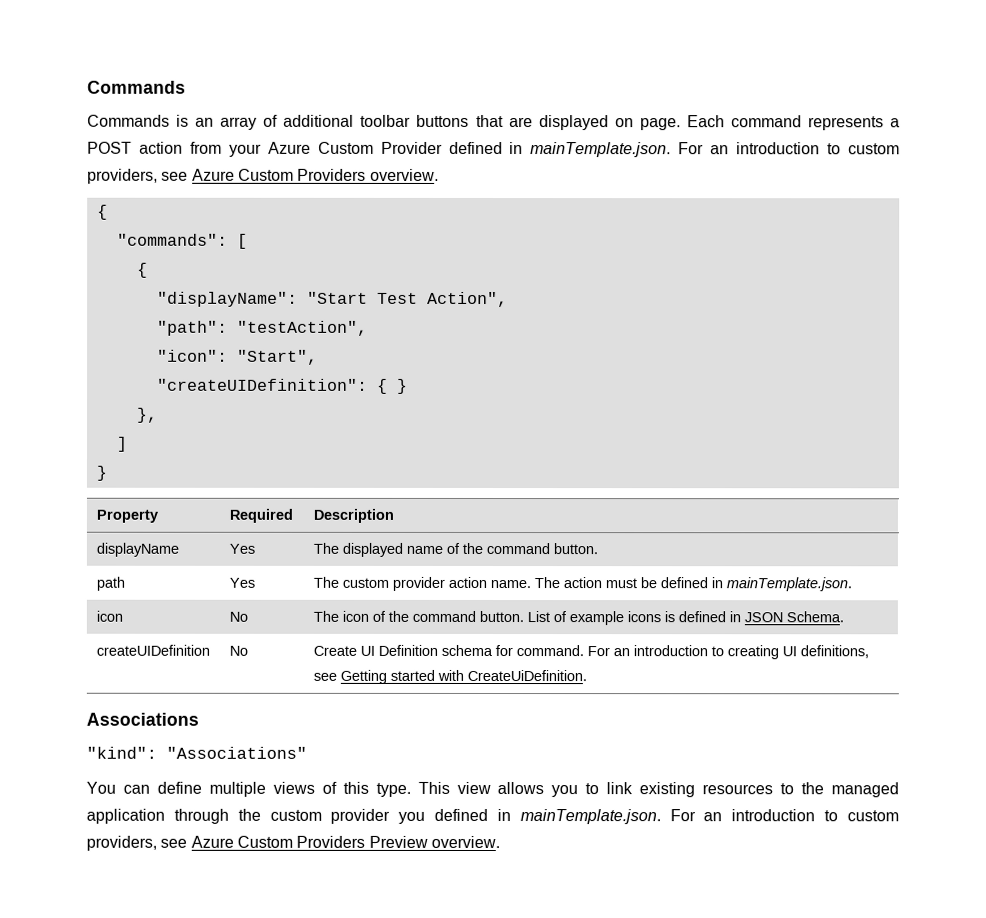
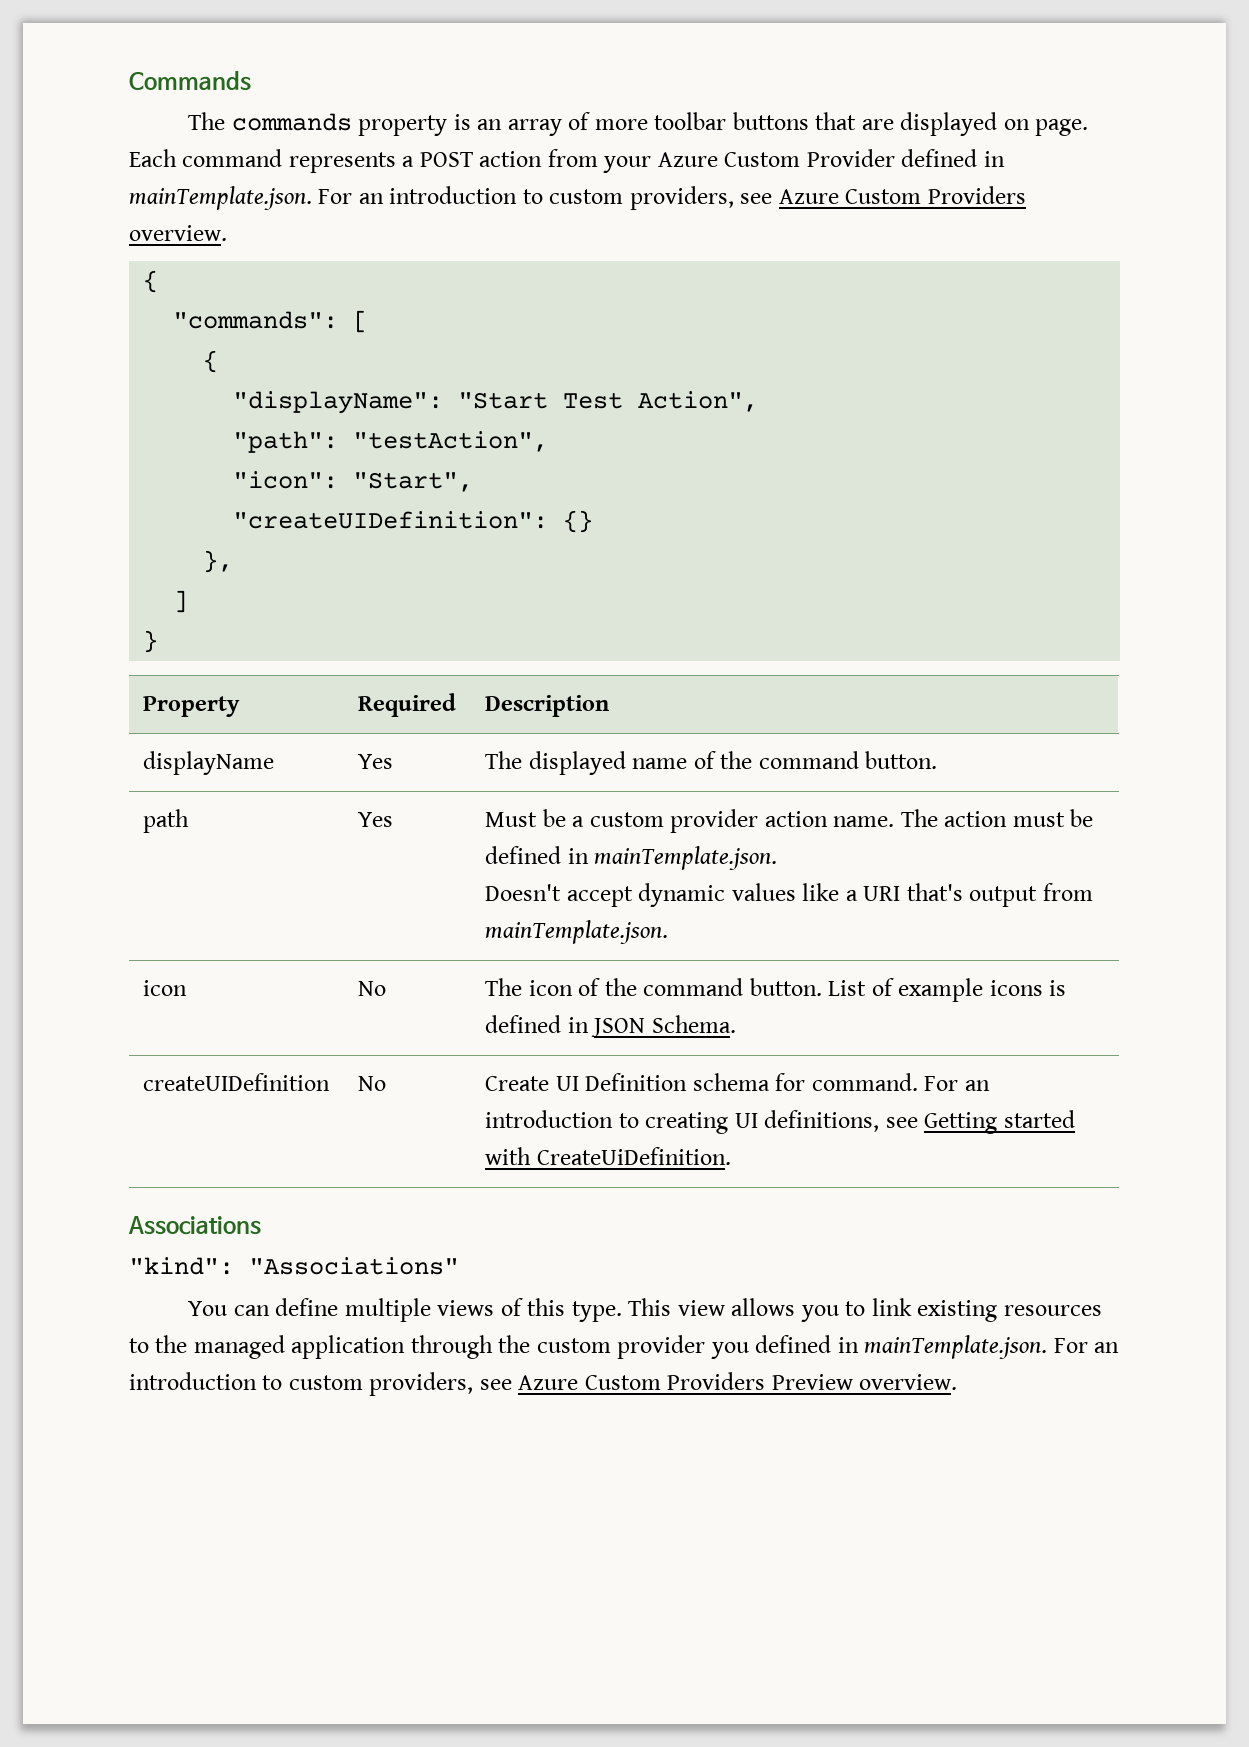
[87,114,170,127] Commands -> [188,112,448,136] The commands property
[283,114,355,127] additional -> [594,119,648,130] more
[376,378,408,394] { } -> [563,510,594,533] {}
[312,576,339,588] The -> [485,809,585,827] Must be a
(852, 584) none -> [485,883,1093,907] [485,920,669,944] // Doesn't accept dynamic values like a URI that's output from mainTemplate.json.

